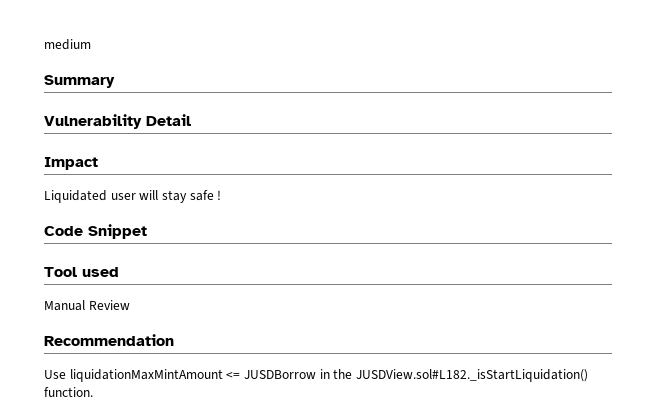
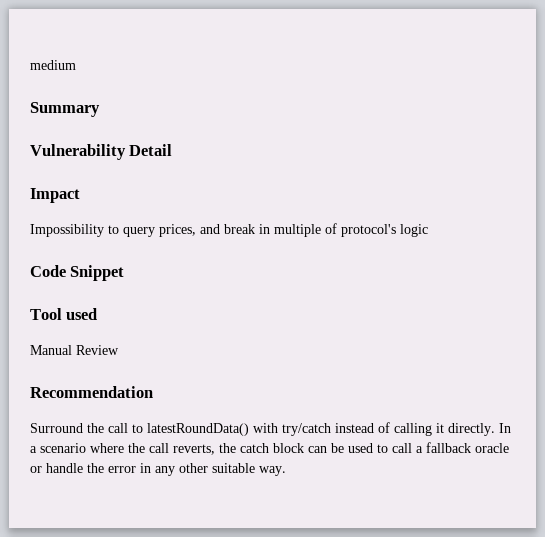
[44,190,222,203] Liquidated user will stay safe ! -> [30,223,428,237] Impossibility to query prices, and break in multiple of protocol's logic
[44,369,588,382] [44,387,93,397] Use liquidationMaxMintAmount <= JUSDBorrow in the JUSDView.sol#L182._isStartLiquidation() function. -> [30,422,511,436] [30,442,509,455] [30,463,286,476] Surround the call to latestRoundData() with try/catch instead of calling it directly. In a scenario where the call reverts, the catch block can be used to call a fallback oracle or handle the error in any other suitable way.

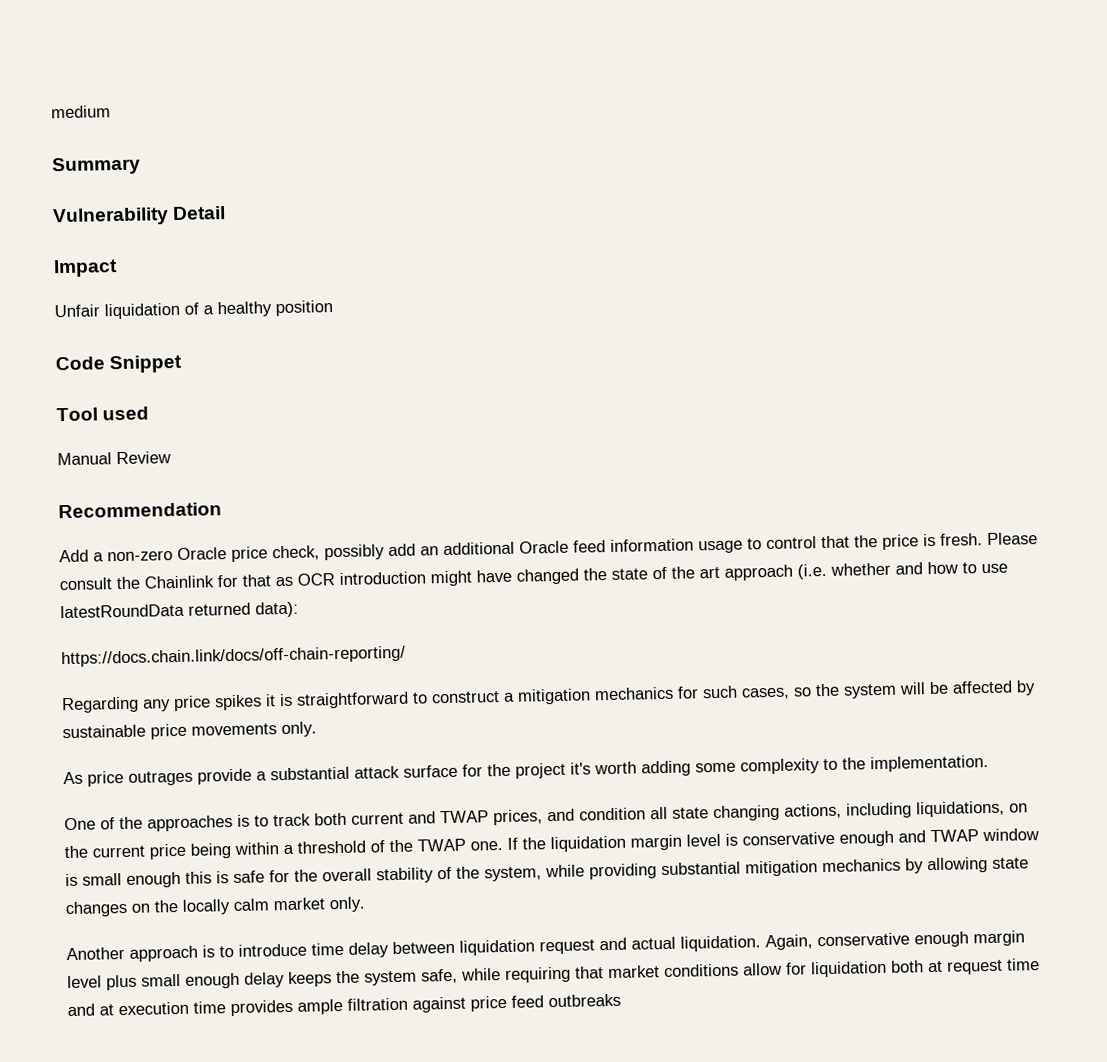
[30,223,428,237] Impossibility to query prices, and break in multiple of protocol's logic -> [54,300,333,320] Unfair liquidation of a healthy position
[30,422,511,436] [30,442,509,455] [30,463,286,476] Surround the call to latestRoundData() with try/catch instead of calling it directly. In a scenario where the call reverts, the catch block can be used to call a fallback oracle or handle the error in any other suitable way. -> [59,532,1038,563] [59,561,1008,591] [60,601,299,619] [61,645,406,668] [62,680,1036,714] [62,721,317,740] [63,754,989,787] [64,800,1028,832] [64,828,1039,860] [65,857,1029,888] [65,896,366,918] [66,930,1025,962] [67,958,1040,991] [67,993,621,1017] Add a non-zero Oracle price check, possibly add an additional Oracle feed information usage to control that the price is fresh. Please consult the Chainlink for that as OCR introduction might have changed the state of the art approach (i.e. whether and how to use latestRoundData returned data): // https://docs.chain.link/docs/off-chain-reporting/ // Regarding any price spikes it is straightforward to construct a mitigation mechanics for such cases, so the system will be affected by sustainable price movements only. // As price outrages provide a substantial attack surface for the project it's worth adding some complexity to the implementation. // One of the approaches is to track both current and TWAP prices, and condition all state changing actions, including liquidations, on the current price being within a threshold of the TWAP one. If the liquidation margin level is conservative enough and TWAP window is small enough this is safe for the overall stability of the system, while providing substantial mitigation mechanics by allowing state changes on the locally calm market only. // Another approach is to introduce time delay between liquidation request and actual liquidation. Again, conservative enough margin level plus small enough delay keeps the system safe, while requiring that market conditions allow for liquidation both at request time and at execution time provides ample filtration against price feed outbreaks

